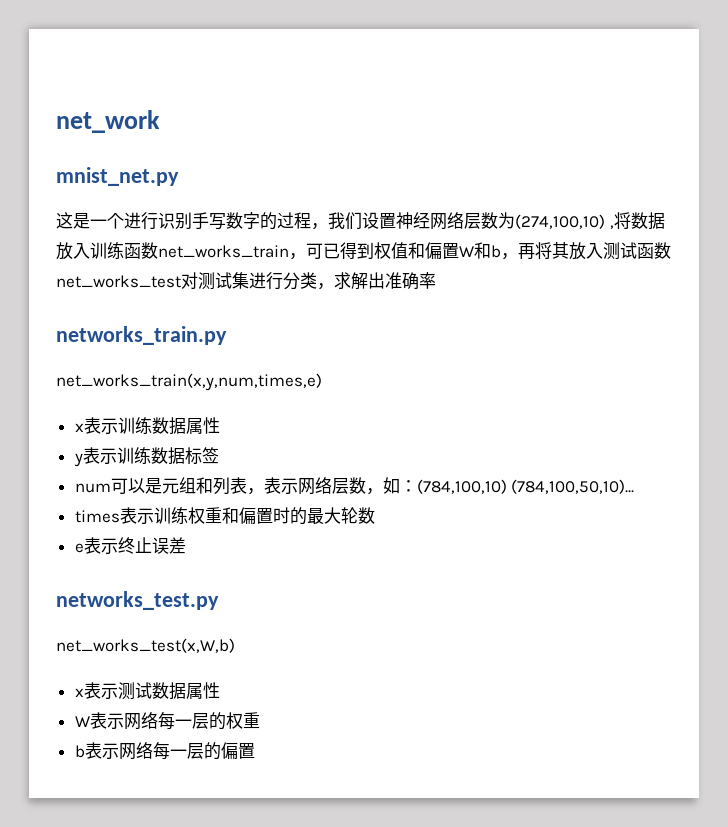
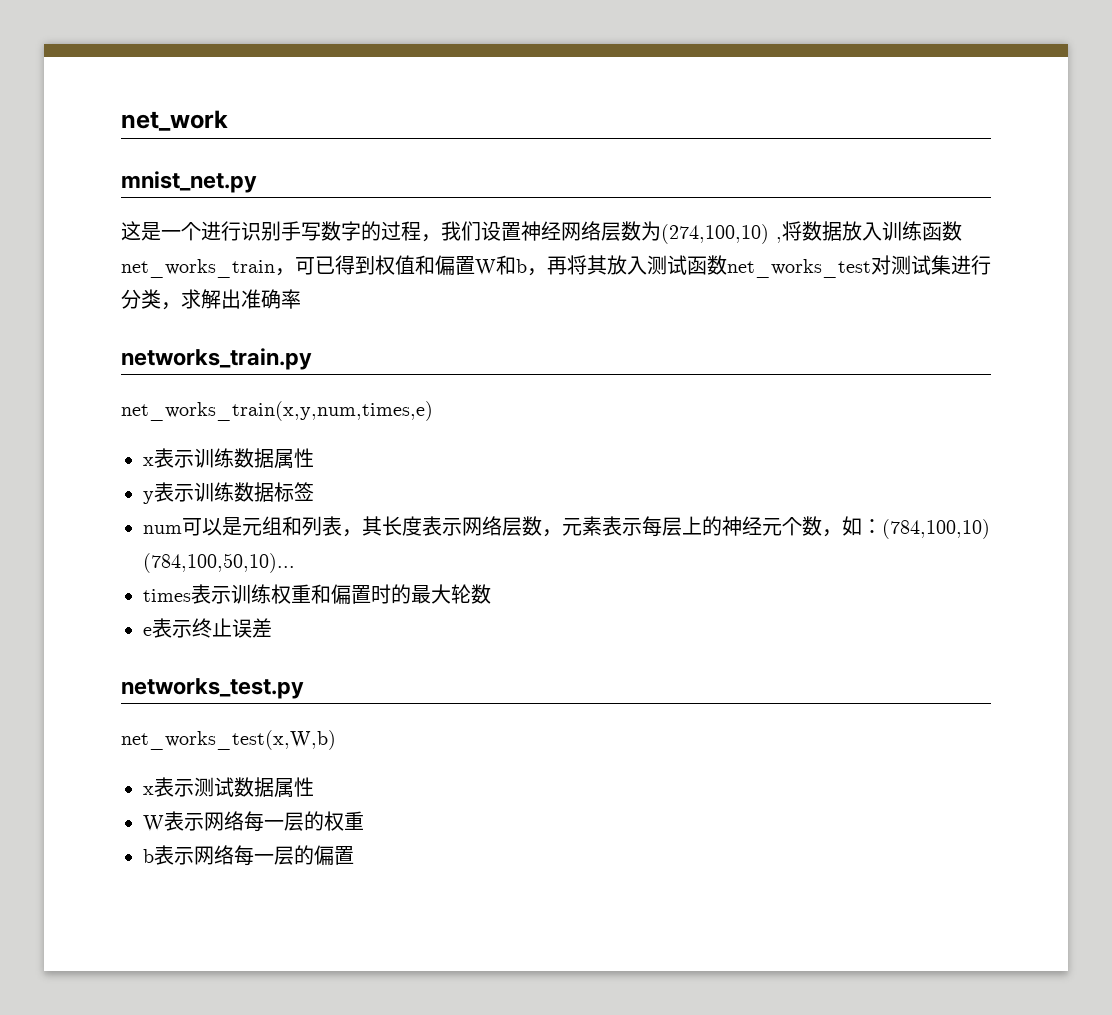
(264, 491) none -> [362,516,422,536] 其长度
(383, 491) none -> [562,516,842,537] 元素表示每层上的神经元个数，

